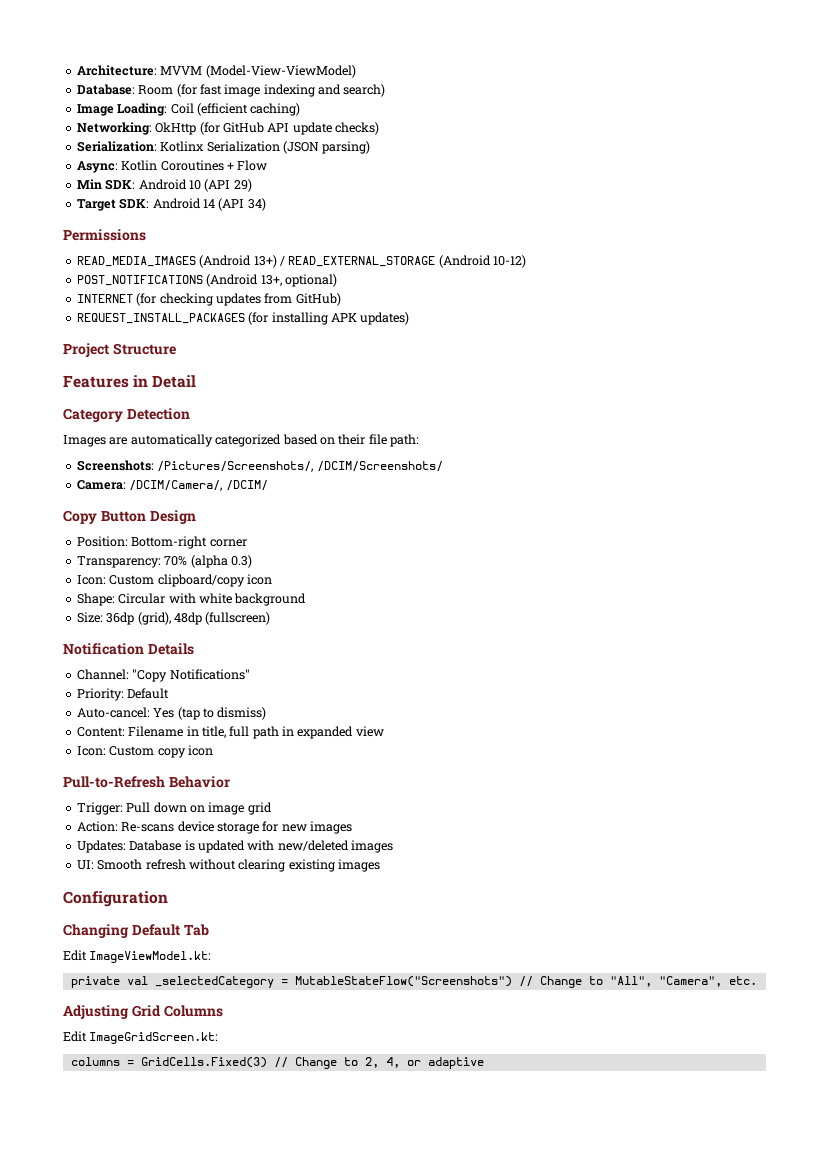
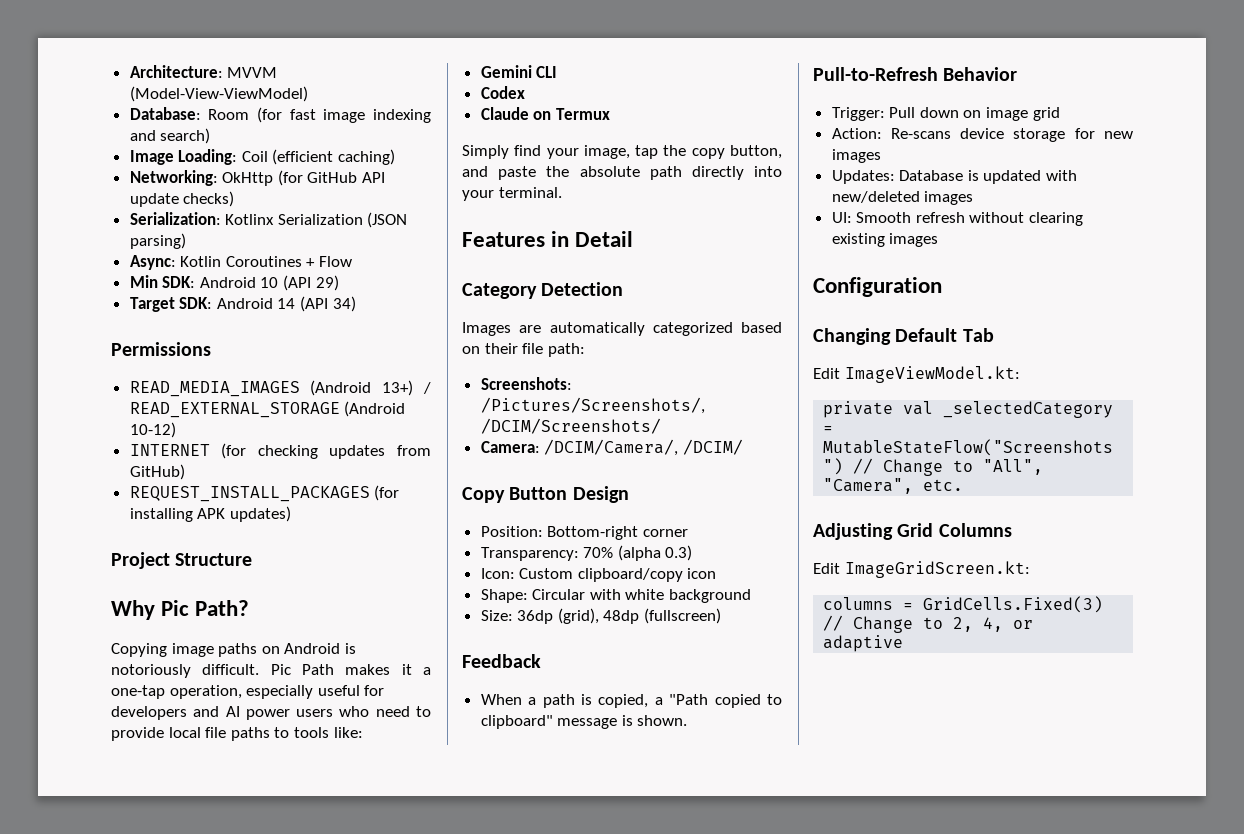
[76,274,337,287] // POST_NOTIFICATIONS (Android 13+, optional) -> (176, 430) none
(176, 349) none -> [111,600,250,620] [111,643,356,657] [111,664,431,678] [111,685,385,699] [111,706,431,720] [111,727,363,741] [480,65,558,78] [480,86,525,99] [480,107,610,120] [462,145,782,159] [462,166,782,180] [462,187,562,201] // Why Pic Path? // Copying image paths on Android is notoriously difficult. Pic Path makes it a one-tap operation, especially useful for developers and AI power users who need to provide local file paths to tools like: // Gemini CLI // Codex // Claude on Termux // Simply find your image, tap the copy button, and paste the absolute path directly into your terminal.
[63,643,194,655] [76,669,250,682] [76,688,170,701] [76,707,267,720] [76,726,384,739] [76,745,213,758] Notification Details // Channel: "Copy Notifications" // Priority: Default // Auto-cancel: Yes (tap to dismiss) // Content: Filename in title, full path in expanded view // Icon: Custom copy icon -> [462,654,541,668] [480,694,782,708] [480,715,688,729] Feedback // When a path is copied, a "Path copied to clipboard" message is shown.

